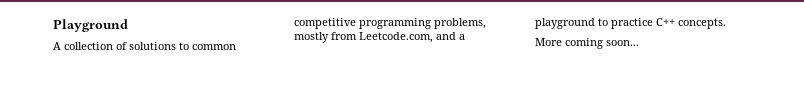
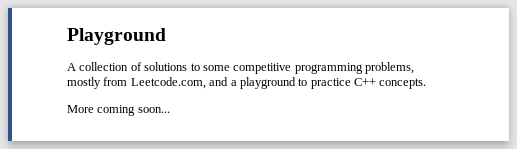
[192,44,236,50] common -> [202,65,230,71] some

